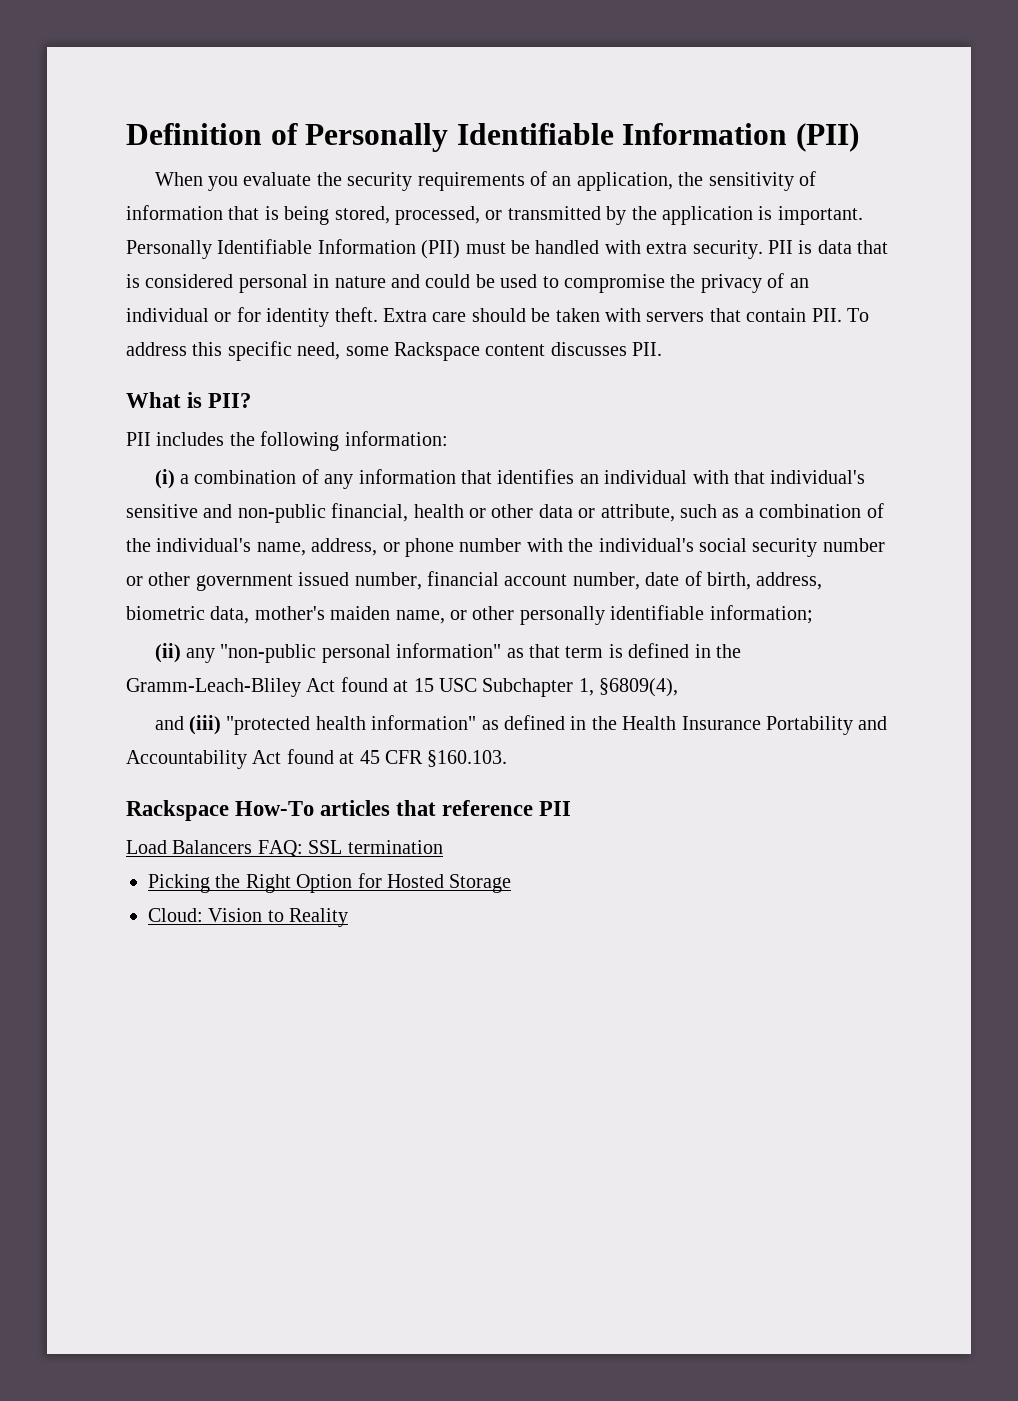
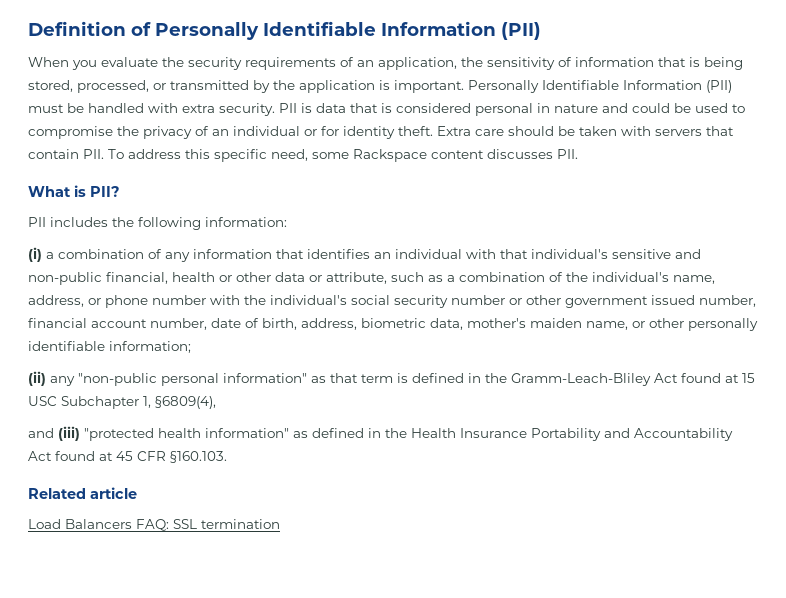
[126,800,572,821] Rackspace How-To articles that reference PII -> [28,487,137,499] Related article
[148,873,512,893] [148,908,349,927] // Picking the Right Option for Hosted Storage // Cloud: Vision to Reality -> (280, 524) none

